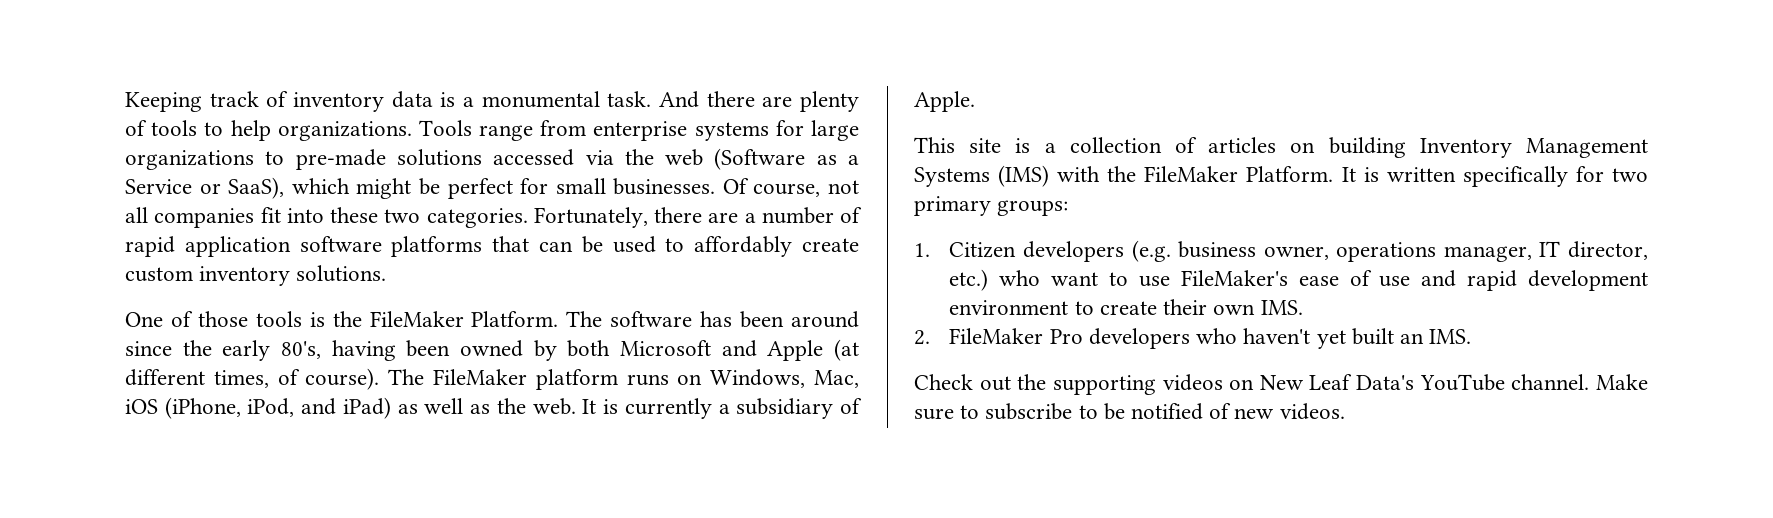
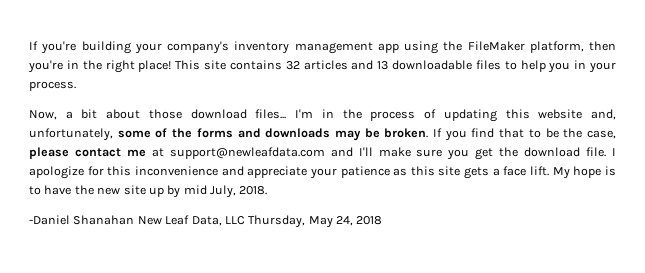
[125,91,859,112] [125,120,859,141] [125,148,859,170] [125,177,860,199] [125,207,862,228] [125,236,859,257] [125,265,387,286] [125,311,859,328] [125,339,859,361] [125,368,859,390] [125,397,863,419] [914,91,975,112] [914,137,1648,158] [914,165,1648,187] [914,196,1069,216] [914,240,1648,262] [949,269,1648,291] [949,299,1303,315] [914,328,1472,349] [914,374,1648,395] [914,403,1345,420] Keeping track of inventory data is a monumental task. And there are plenty of tools to help organizations. Tools range from enterprise systems for large organizations to pre-made solutions accessed via the web (Software as a Service or SaaS), which might be perfect for small businesses. Of course, not all companies fit into these two categories. Fortunately, there are a number of rapid application software platforms that can be used to affordably create custom inventory solutions. // One of those tools is the FileMaker Platform. The software has been around since the early 80's, having been owned by both Microsoft and Apple (at different times, of course). The FileMaker platform runs on Windows, Mac, iOS (iPhone, iPod, and iPad) as well as the web. It is currently a subsidiary of Apple. // This site is a collection of articles on building Inventory Management Systems (IMS) with the FileMaker Platform. It is written specifically for two primary groups: // 1. Citizen developers (e.g. business owner, operations manager, IT director, etc.) who want to use FileMaker's ease of use and rapid development environment to create their own IMS. // 2. FileMaker Pro developers who haven't yet built an IMS. // Check out the supporting videos on New Leaf Data's YouTube channel. Make sure to subscribe to be notified of new videos. -> [29,41,616,54] [28,60,616,73] [29,81,76,91] [29,109,617,122] [29,128,616,141] [29,147,617,160] [29,166,616,179] [29,185,268,198] [29,215,383,228] If you're building your company's inventory management app using the FileMaker platform, then you're in the right place! This site contains 32 articles and 13 downloadable files to help you in your process. // Now, a bit about those download files... I'm in the process of updating this website and, unfortunately, some of the forms and downloads may be broken. If you find that to be the case, please contact me at support@newleafdata.com and I'll make sure you get the download file. I apologize for this inconvenience and appreciate your patience as this site gets a face lift. My hope is to have the new site up by mid July, 2018. // -Daniel Shanahan New Leaf Data, LLC Thursday, May 24, 2018

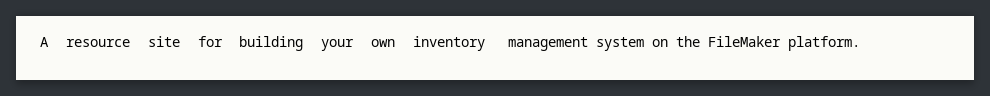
[29,41,77,54] If you're -> [40,36,223,47] A resource site for
[167,41,229,54] company's -> [371,39,396,47] own
[377,41,616,54] [28,60,616,73] [29,81,76,91] [29,109,617,122] [29,128,616,141] [29,147,617,160] [29,166,616,179] [29,185,268,198] [29,215,383,228] app using the FileMaker platform, then you're in the right place! This site contains 32 articles and 13 downloadable files to help you in your process. // Now, a bit about those download files... I'm in the process of updating this website and, unfortunately, some of the forms and downloads may be broken. If you find that to be the case, please contact me at support@newleafdata.com and I'll make sure you get the download file. I apologize for this inconvenience and appreciate your patience as this site gets a face lift. My hope is to have the new site up by mid July, 2018. // -Daniel Shanahan New Leaf Data, LLC Thursday, May 24, 2018 -> [596,36,860,51] system on the FileMaker platform.

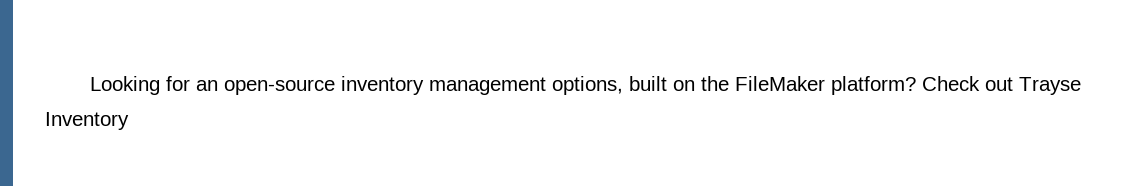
[40,36,860,51] A resource site for building your own inventory management system on the FileMaker platform. -> [89,76,1081,95] [45,112,129,130] Looking for an open-source inventory management options, built on the FileMaker platform? Check out Trayse Inventory

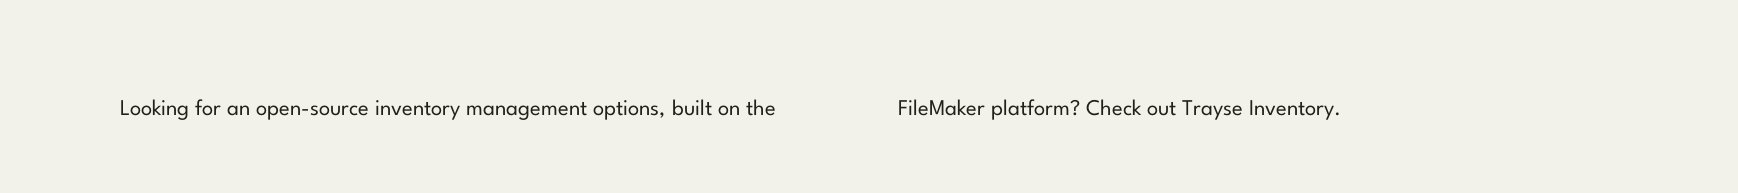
[45,112,129,130] Inventory -> [1249,100,1342,120] Inventory.

